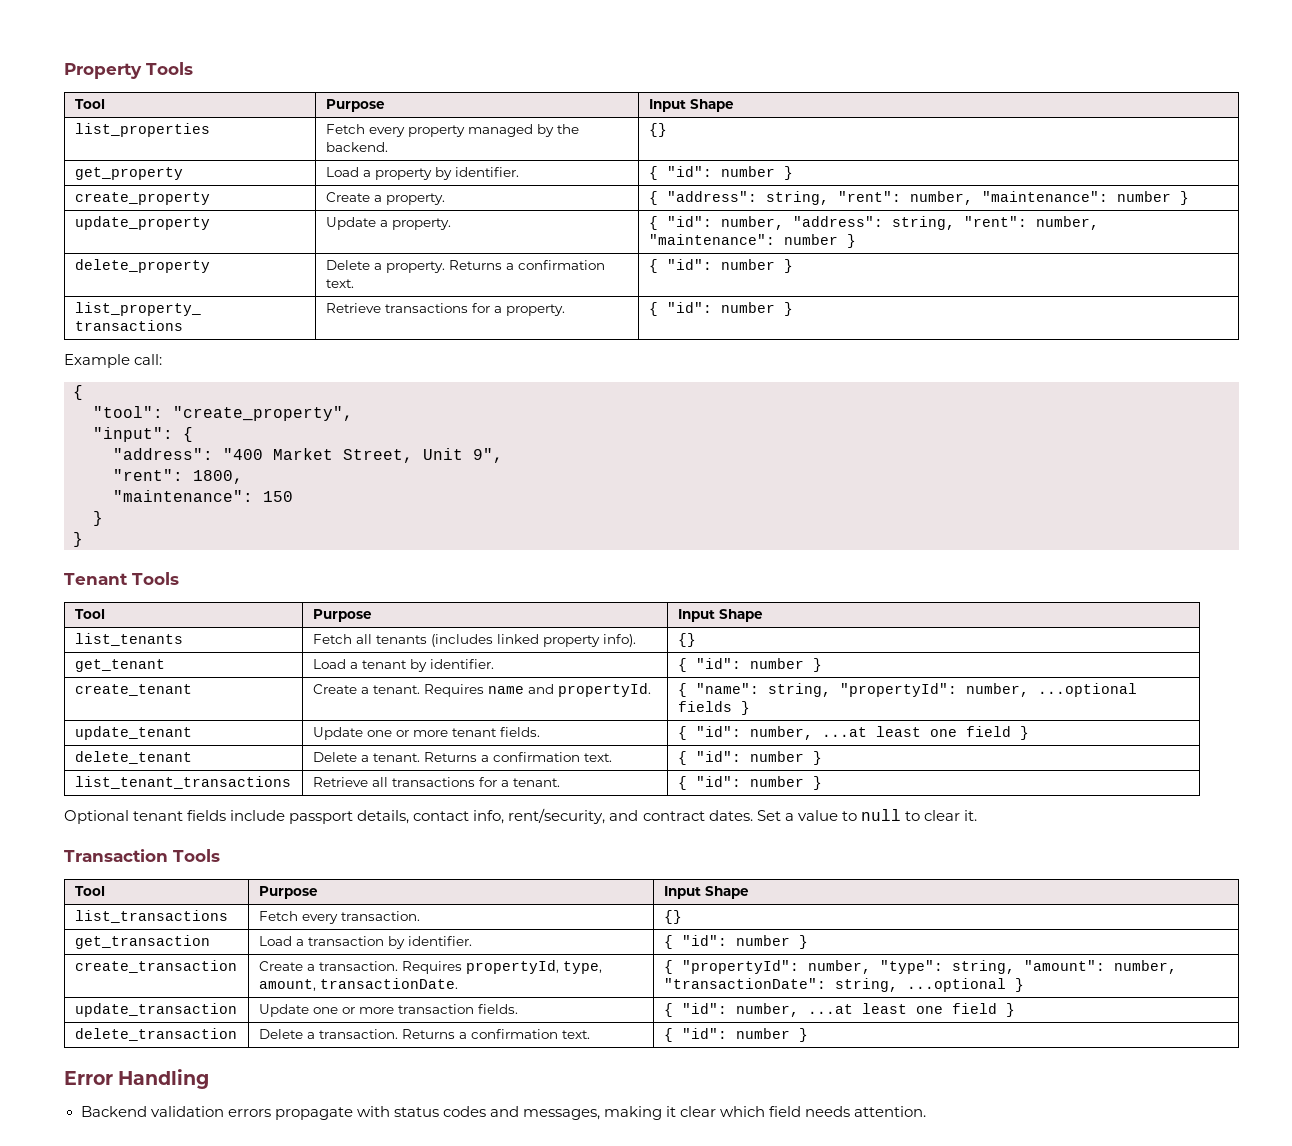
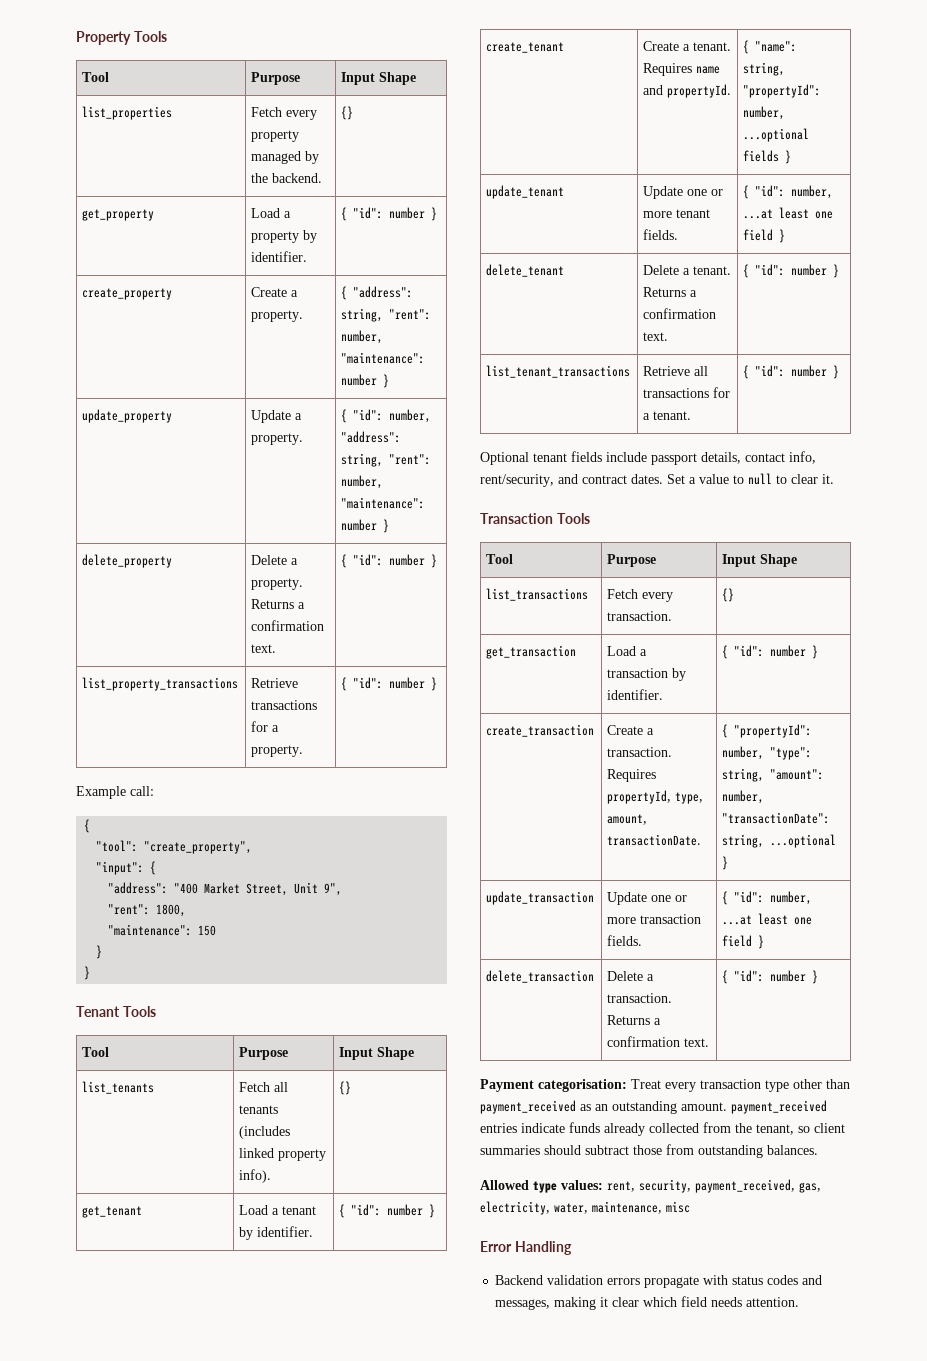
(808, 1035) none -> [480,1079,850,1092] [480,1100,827,1114] [480,1122,845,1136] [480,1144,818,1158] [480,1179,821,1193] [480,1201,690,1215] // Payment categorisation: Treat every transaction type other than payment_received as an outstanding amount. payment_received entries indicate funds already collected from the tenant, so client summaries should subtract those from outstanding balances. // Allowed type values: rent, security, payment_received, gas, electricity, water, maintenance, misc

